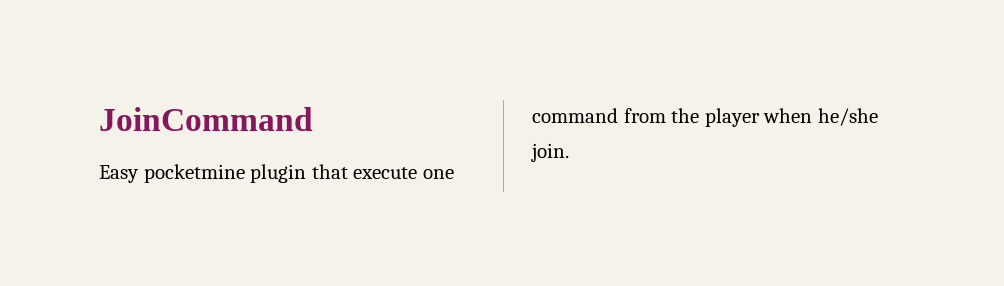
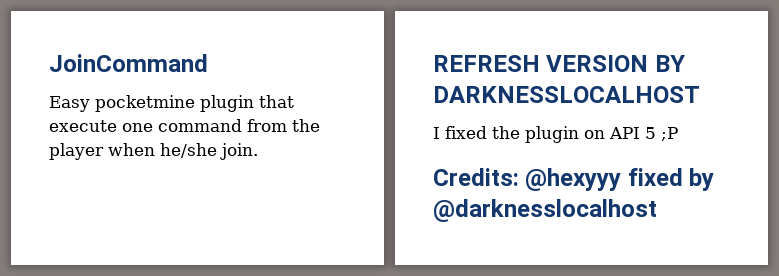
(569, 152) none -> [433,55,685,72] [433,86,700,103] [433,126,678,143] [433,168,715,191] [433,199,657,222] // REFRESH VERSION BY DARKNESSLOCALHOST // I fixed the plugin on API 5 ;P // Credits: @hexyyy fixed by @darknesslocalhost

